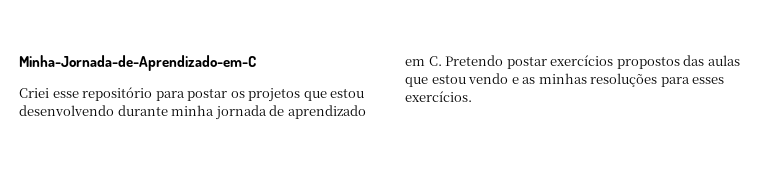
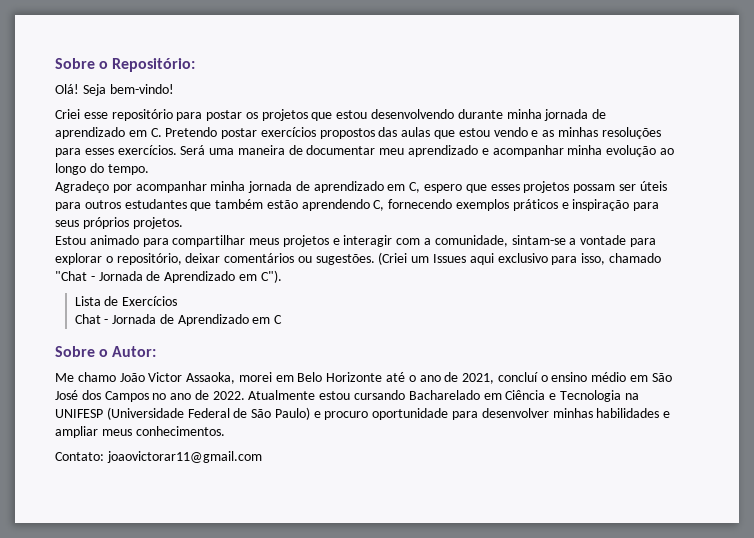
[19,55,256,71] Minha-Jornada-de-Aprendizado-em-C -> [55,58,196,72] [55,84,174,96] Sobre o Repositório: // Olá! Seja bem-vindo!
(472, 96) none -> [180,145,674,157] [55,163,149,175] [55,181,667,193] [55,199,660,211] [55,217,183,229] [55,235,656,247] [55,252,661,265] [55,270,282,283] [74,296,178,306] [74,314,283,326] [55,346,157,357] [55,372,672,384] [55,390,639,402] [55,407,671,420] [55,426,225,438] [55,451,262,463] Será uma maneira de documentar meu aprendizado e acompanhar minha evolução ao longo do tempo. // Agradeço por acompanhar minha jornada de aprendizado em C, espero que esses projetos possam ser úteis para outros estudantes que também estão aprendendo C, fornecendo exemplos práticos e inspiração para seus próprios projetos. // Estou animado para compartilhar meus projetos e interagir com a comunidade, sintam-se a vontade para explorar o repositório, deixar comentários ou sugestões. (Criei um Issues aqui exclusivo para isso, chamado "Chat - Jornada de Aprendizado em C"). // Lista de Exercícios // Chat - Jornada de Aprendizado em C // Sobre o Autor: // Me chamo João Victor Assaoka, morei em Belo Horizonte até o ano de 2021, concluí o ensino médio em São José dos Campos no ano de 2022. Atualmente estou cursando Bacharelado em Ciência e Tecnologia na UNIFESP (Universidade Federal de São Paulo) e procuro oportunidade para desenvolver minhas habilidades e ampliar meus conhecimentos. // Contato: joaovictorar11@gmail.com

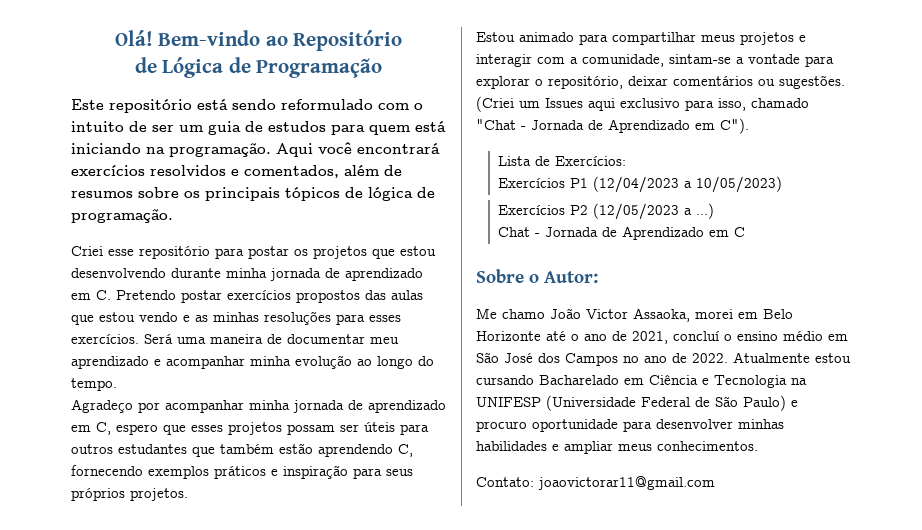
[55,58,196,72] [55,84,174,96] Sobre o Repositório: // Olá! Seja bem-vindo! -> [114,30,403,51] [134,57,383,78] [71,99,423,113] [71,121,446,135] [71,142,440,157] [71,165,402,178] [71,187,435,201] [71,208,173,223] Olá! Bem-vindo ao Repositório // de Lógica de Programação // Este repositório está sendo reformulado com o intuito de ser um guia de estudos para quem está iniciando na programação. Aqui você encontrará exercícios resolvidos e comentados, além de resumos sobre os principais tópicos de lógica de programação.
[122,296,178,306] Exercícios -> [554,156,626,166] [497,176,782,193] [497,203,714,220] Exercícios: // Exercícios P1 (12/04/2023 a 10/05/2023) // Exercícios P2 (12/05/2023 a ...)

